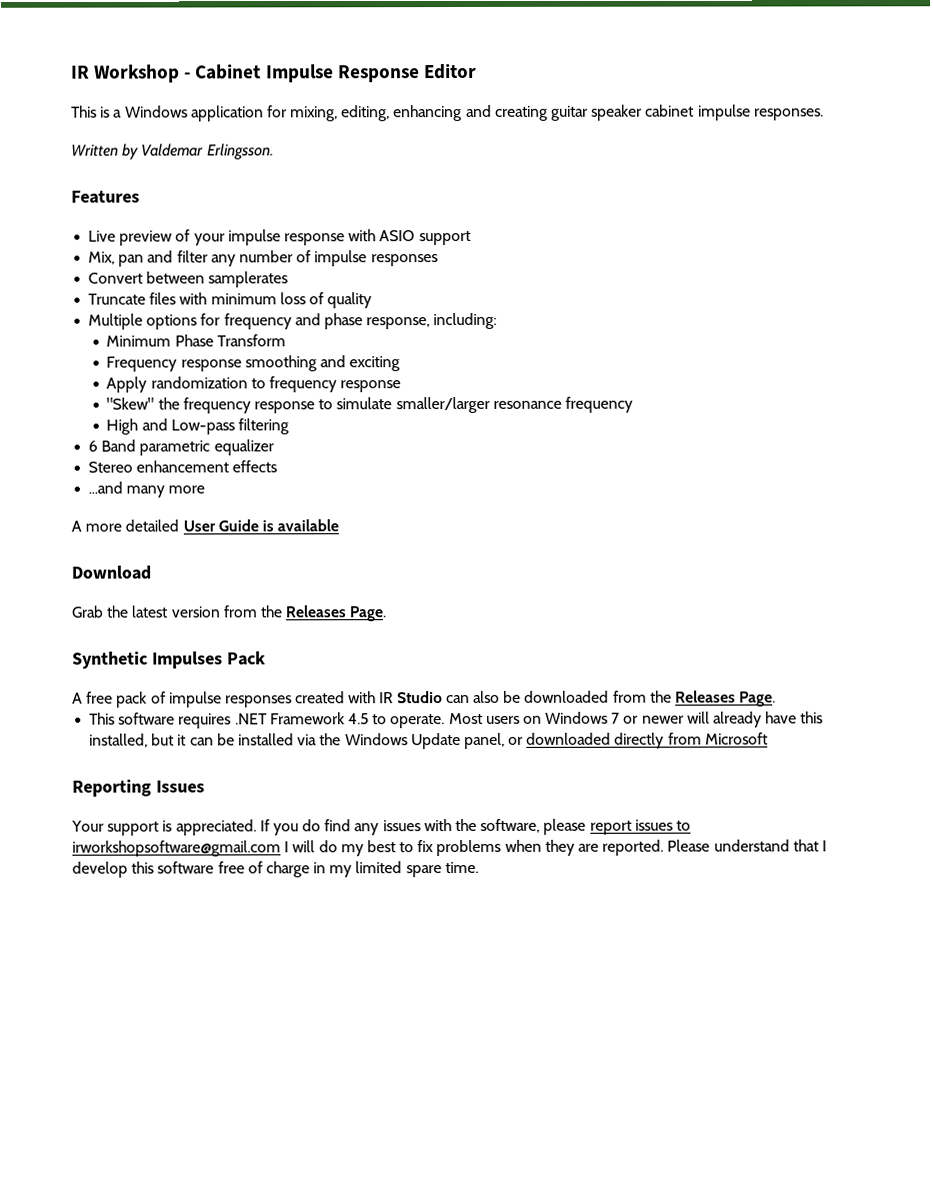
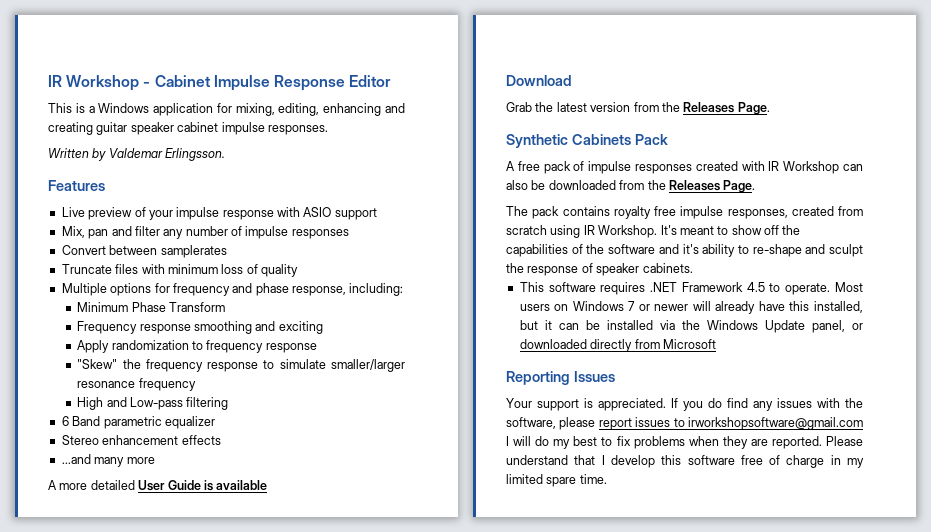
[151,651,223,669] Impulses -> [571,134,631,145] Cabinets
[396,691,443,704] Studio -> [783,161,840,174] Workshop
(777, 699) none -> [506,206,863,219] [506,225,801,238] [506,244,863,257] [506,263,693,276] // The pack contains royalty free impulse responses, created from scratch using IR Workshop. It's meant to show off the capabilities of the software and it's ability to re-shape and sculpt the response of speaker cabinets.

